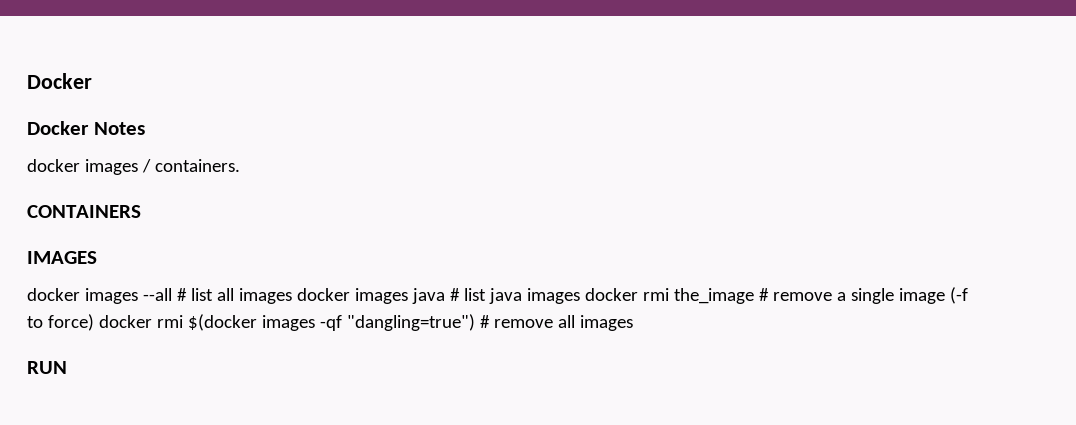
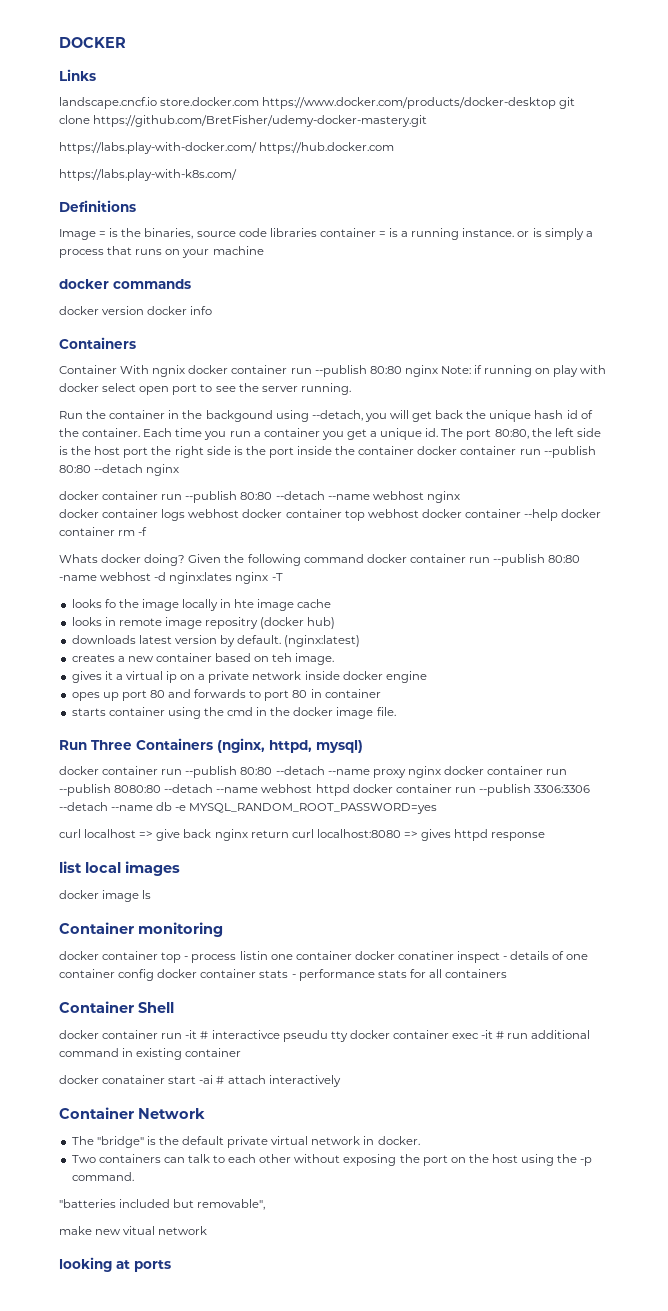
[27,73,92,89] [27,121,145,135] [27,159,240,175] [27,205,141,218] [27,251,97,264] [27,287,968,304] [27,314,633,331] [27,361,67,374] Docker // Docker Notes // docker images / containers. // CONTAINERS // IMAGES // docker images --all # list all images docker images java # list java images docker rmi the_image # remove a single image (-f to force) docker rmi $(docker images -qf "dangling=true") # remove all images // RUN -> [59,37,126,48] [59,69,96,81] [59,97,576,109] [59,115,428,127] [59,142,395,154] [59,169,237,181] [59,200,136,212] [59,228,593,240] [59,246,264,258] [59,279,191,289] [59,306,213,315] [59,337,136,349] [59,365,607,377] [59,383,351,395] [59,410,593,422] [59,428,601,440] [59,446,596,458] [59,464,180,476] [59,491,460,503] [59,509,602,521] [59,527,148,536] [59,554,581,566] [59,572,283,584] [71,599,332,611] [71,617,336,629] [71,635,361,647] [71,653,335,665] [71,671,427,683] [71,689,381,701] [71,707,396,719] [59,738,363,753] [59,766,568,778] [59,784,591,796] [59,802,438,814] [59,829,546,841] [59,861,180,876] [59,890,152,902] [59,922,223,937] [59,951,589,963] [59,969,508,981] [59,1001,174,1013] [59,1030,591,1042] [59,1048,242,1060] [59,1075,341,1087] [59,1107,205,1119] [71,1136,420,1148] [71,1154,593,1166] [71,1172,134,1181] [59,1199,266,1210] [59,1226,208,1235] [59,1257,171,1272] DOCKER // Links // landscape.cncf.io store.docker.com https://www.docker.com/products/docker-desktop git clone https://github.com/BretFisher/udemy-docker-mastery.git // https://labs.play-with-docker.com/ https://hub.docker.com // https://labs.play-with-k8s.com/ // Definitions // Image = is the binaries, source code libraries container = is a running instance. or is simply a process that runs on your machine // docker commands // docker version docker info // Containers // Container With ngnix docker container run --publish 80:80 nginx Note: if running on play with docker select open port to see the server running. // Run the container in the backgound using --detach, you will get back the unique hash id of the container. Each time you run a container you get a unique id. The port 80:80, the left side is the host port the right side is the port inside the container docker container run --publish 80:80 --detach nginx // docker container run --publish 80:80 --detach --name webhost nginx // docker container logs webhost docker container top webhost docker container --help docker container rm -f // Whats docker doing? Given the following command docker container run --publish 80:80 -name webhost -d nginx:lates nginx -T // looks fo the image locally in hte image cache // looks in remote image repositry (docker hub) // downloads latest version by default. (nginx:latest) // creates a new container based on teh image. // gives it a virtual ip on a private network inside docker engine // opes up port 80 and forwards to port 80 in container // starts container using the cmd in the docker image file. // Run Three Containers (nginx, httpd, mysql) // docker container run --publish 80:80 --detach --name proxy nginx docker container run --publish 8080:80 --detach --name webhost httpd docker container run --publish 3306:3306 --detach --name db -e MYSQL_RANDOM_ROOT_PASSWORD=yes // curl localhost => give back nginx return curl localhost:8080 => gives httpd response // list local images // docker image ls // Container monitoring // docker container top - process listin one container docker conatiner inspect - details of one container config docker container stats - performance stats for all containers // Container Shell // docker container run -it # interactivce pseudu tty docker container exec -it # run additional command in existing container // docker conatainer start -ai # attach interactively // Container Network // The "bridge" is the default private virtual network in docker. // Two containers can talk to each other without exposing the port on the host using the -p command. // "batteries included but removable", // make new vitual network // looking at ports

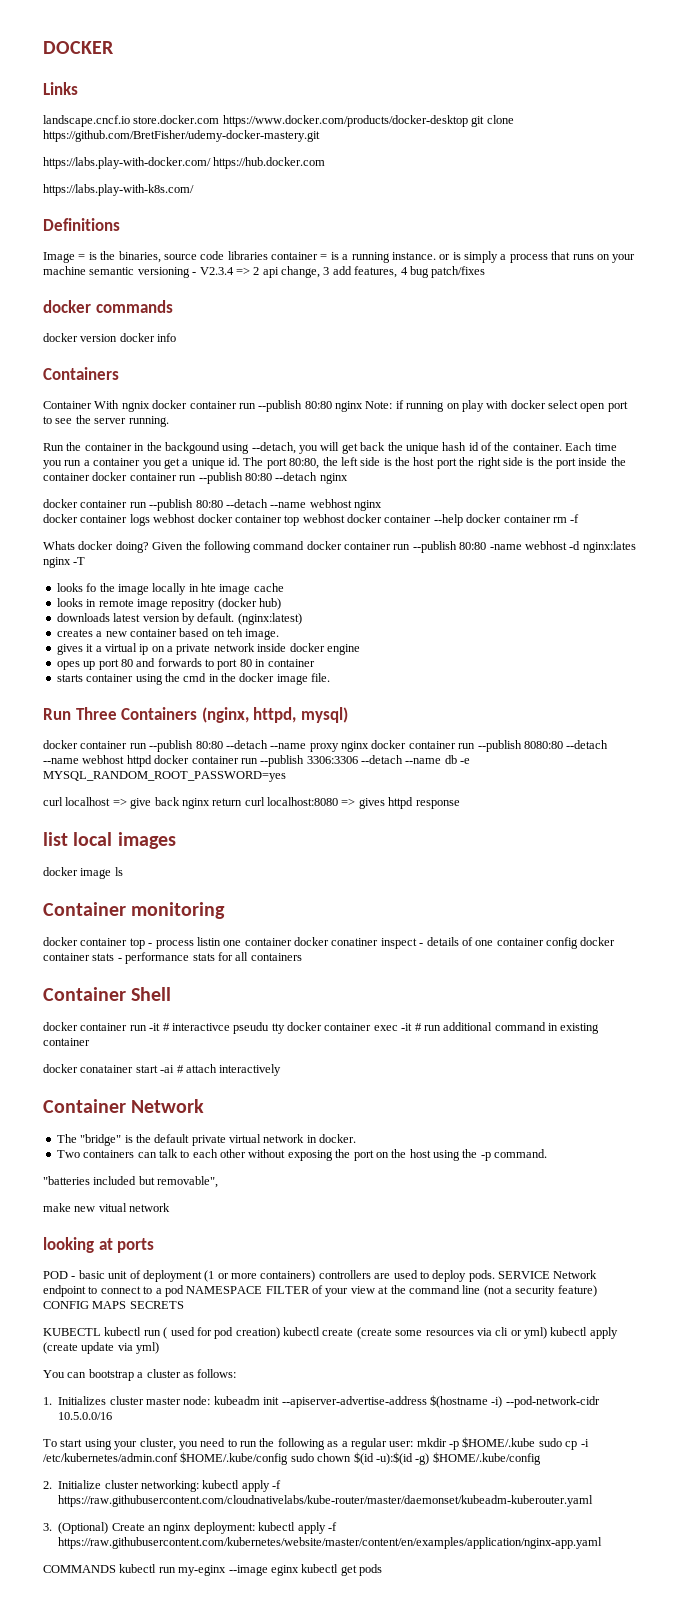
(264, 250) none -> [89,266,486,278] semantic versioning - V2.3.4 => 2 api change, 3 add features, 4 bug patch/fixes
(171, 1266) none -> [43,1270,598,1282] [43,1285,597,1297] [43,1301,184,1309] [43,1327,618,1339] [43,1342,160,1354] [43,1369,237,1381] [43,1395,600,1408] [58,1412,113,1420] [43,1437,589,1450] [43,1452,541,1465] [43,1480,282,1492] [58,1495,594,1507] [43,1522,337,1534] [58,1537,603,1549] [43,1564,382,1576] // POD - basic unit of deployment (1 or more containers) controllers are used to deploy pods. SERVICE Network endpoint to connect to a pod NAMESPACE FILTER of your view at the command line (not a security feature) CONFIG MAPS SECRETS // KUBECTL kubectl run ( used for pod creation) kubectl create (create some resources via cli or yml) kubectl apply (create update via yml) // You can bootstrap a cluster as follows: // 1. Initializes cluster master node: kubeadm init --apiserver-advertise-address $(hostname -i) --pod-network-cidr 10.5.0.0/16 // To start using your cluster, you need to run the following as a regular user: mkdir -p $HOME/.kube sudo cp -i /etc/kubernetes/admin.conf $HOME/.kube/config sudo chown $(id -u):$(id -g) $HOME/.kube/config // 2. Initialize cluster networking: kubectl apply -f https://raw.githubusercontent.com/cloudnativelabs/kube-router/master/daemonset/kubeadm-kuberouter.yaml // 3. (Optional) Create an nginx deployment: kubectl apply -f https://raw.githubusercontent.com/kubernetes/website/master/content/en/examples/application/nginx-app.yaml // COMMANDS kubectl run my-eginx --image eginx kubectl get pods

